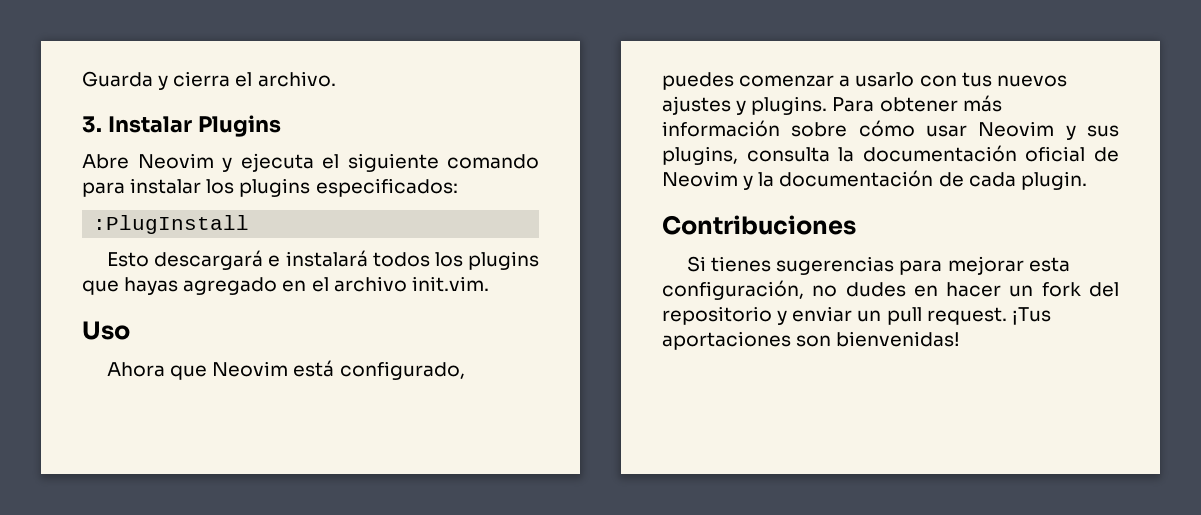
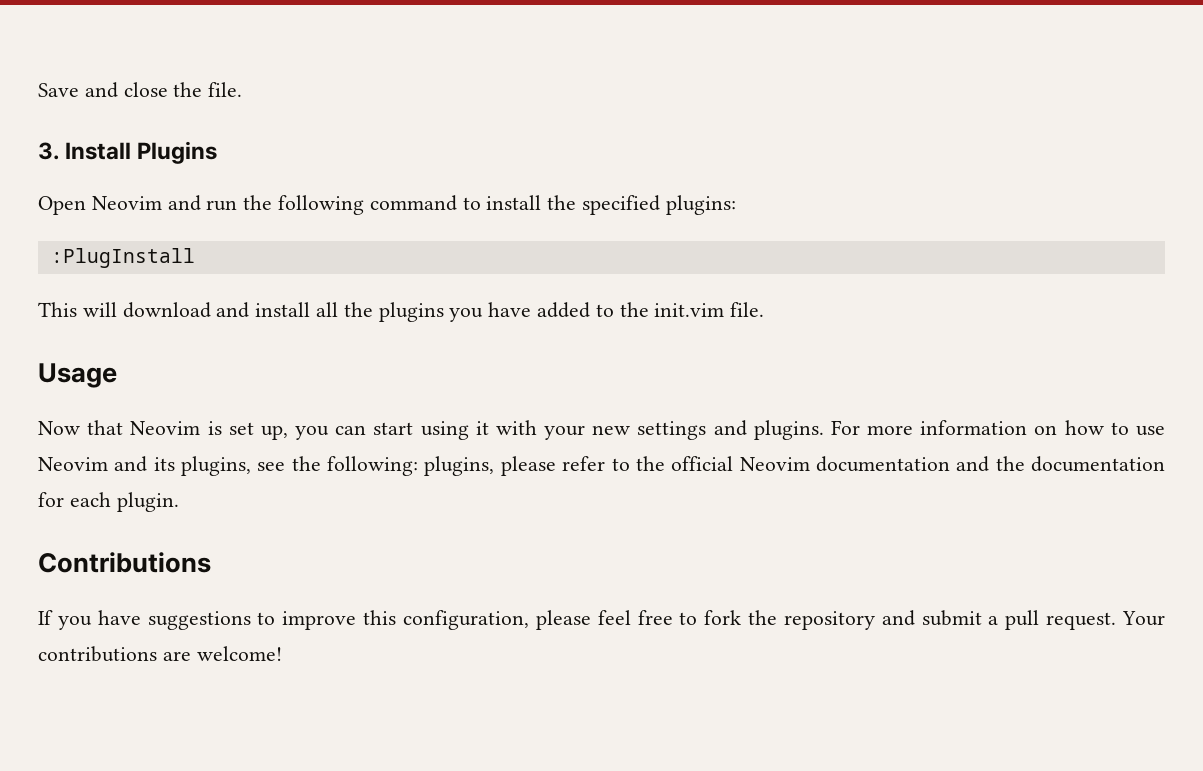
[82,71,336,90] Guarda y cierra el archivo. -> [38,82,243,98] Save and close the file.
[107,116,192,133] Instalar -> [65,142,132,160] Install
[82,153,539,172] [82,178,458,197] [93,215,250,234] [107,250,539,270] [82,276,489,295] [82,321,130,340] [107,360,465,380] [662,72,1067,90] [662,95,1002,115] [662,120,1119,140] [662,145,1119,165] [662,170,1087,190] [662,215,856,235] [687,256,1070,275] [662,280,1119,300] [662,306,1051,325] [662,331,961,350] Abre Neovim y ejecuta el siguiente comando para instalar los plugins especificados: // :PlugInstall // Esto descargará e instalará todos los plugins que hayas agregado en el archivo init.vim. // Uso // Ahora que Neovim está configurado, puedes comenzar a usarlo con tus nuevos ajustes y plugins. Para obtener más información sobre cómo usar Neovim y sus plugins, consulta la documentación oficial de Neovim y la documentación de cada plugin. // Contribuciones // Si tienes sugerencias para mejorar esta configuración, no dudes en hacer un fork del repositorio y enviar un pull request. ¡Tus aportaciones son bienvenidas! -> [38,195,736,215] [50,248,195,268] [38,302,765,322] [38,363,117,388] [38,420,1165,440] [38,456,1166,476] [38,492,179,512] [38,552,211,573] [38,610,1166,630] [38,646,282,662] Open Neovim and run the following command to install the specified plugins: // :PlugInstall // This will download and install all the plugins you have added to the init.vim file. // Usage // Now that Neovim is set up, you can start using it with your new settings and plugins. For more information on how to use Neovim and its plugins, see the following: plugins, please refer to the official Neovim documentation and the documentation for each plugin. // Contributions // If you have suggestions to improve this configuration, please feel free to fork the repository and submit a pull request. Your contributions are welcome!

